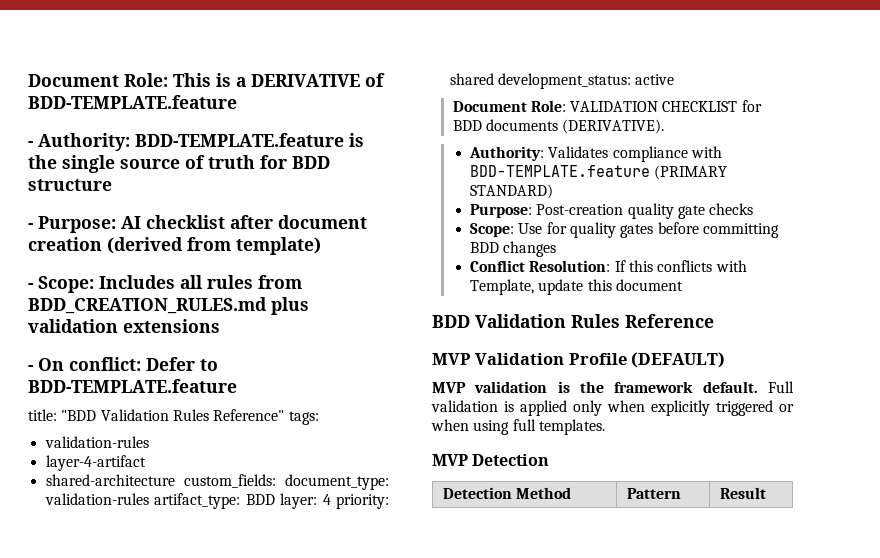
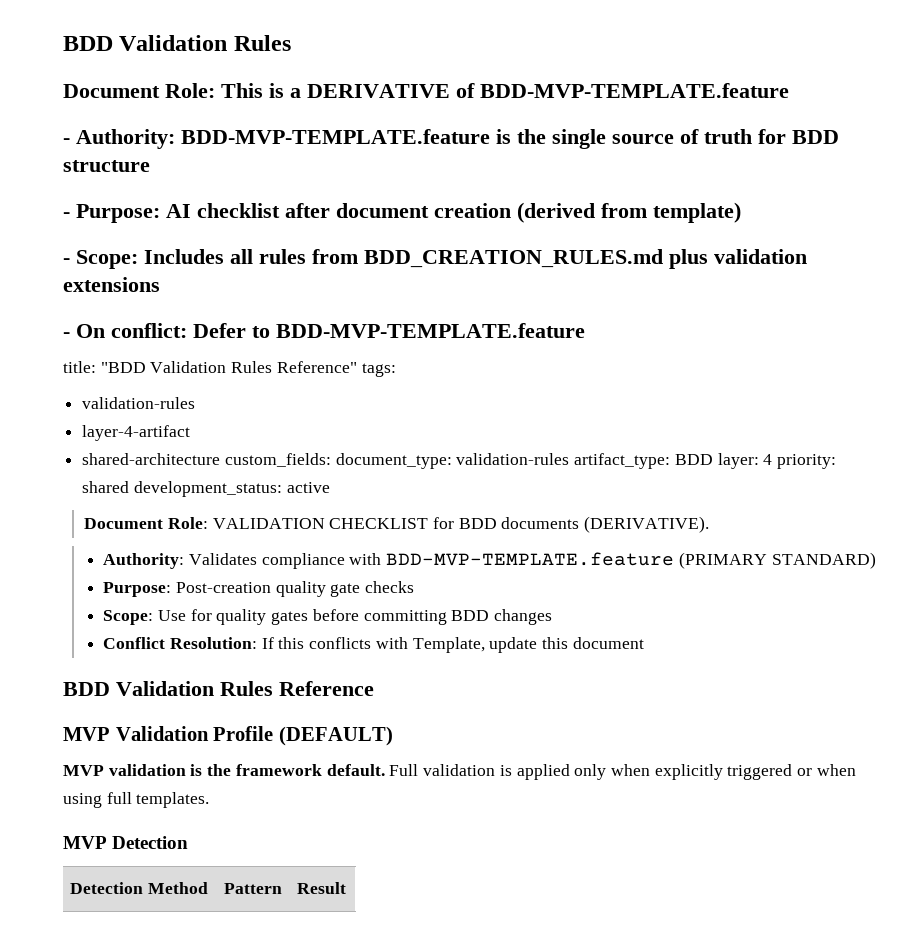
(28, 80) none -> [63,35,291,51] BDD Validation Rules //
[28,95,237,109] BDD-TEMPLATE.feature -> [480,83,789,98] BDD-MVP-TEMPLATE.feature
[135,133,344,147] BDD-TEMPLATE.feature -> [181,129,490,144] BDD-MVP-TEMPLATE.feature
[28,379,237,393] BDD-TEMPLATE.feature -> [276,323,585,338] BDD-MVP-TEMPLATE.feature
[470,165,651,177] BDD-TEMPLATE.feature -> [386,552,675,566] BDD-MVP-TEMPLATE.feature

